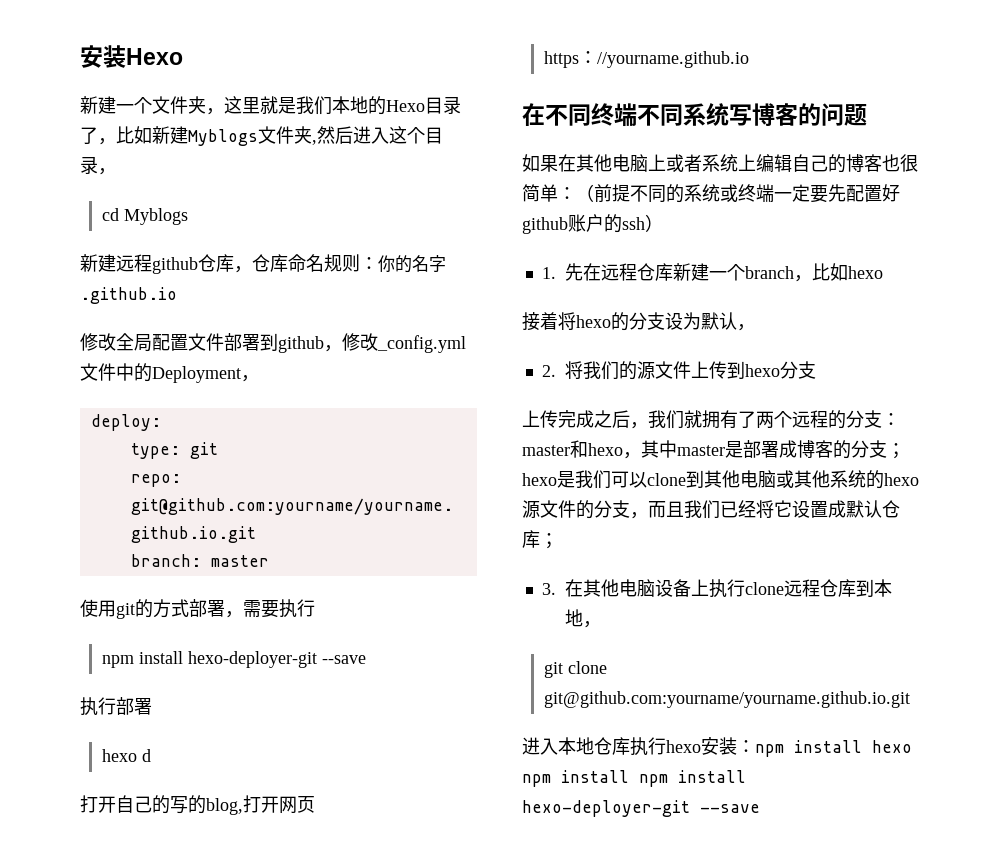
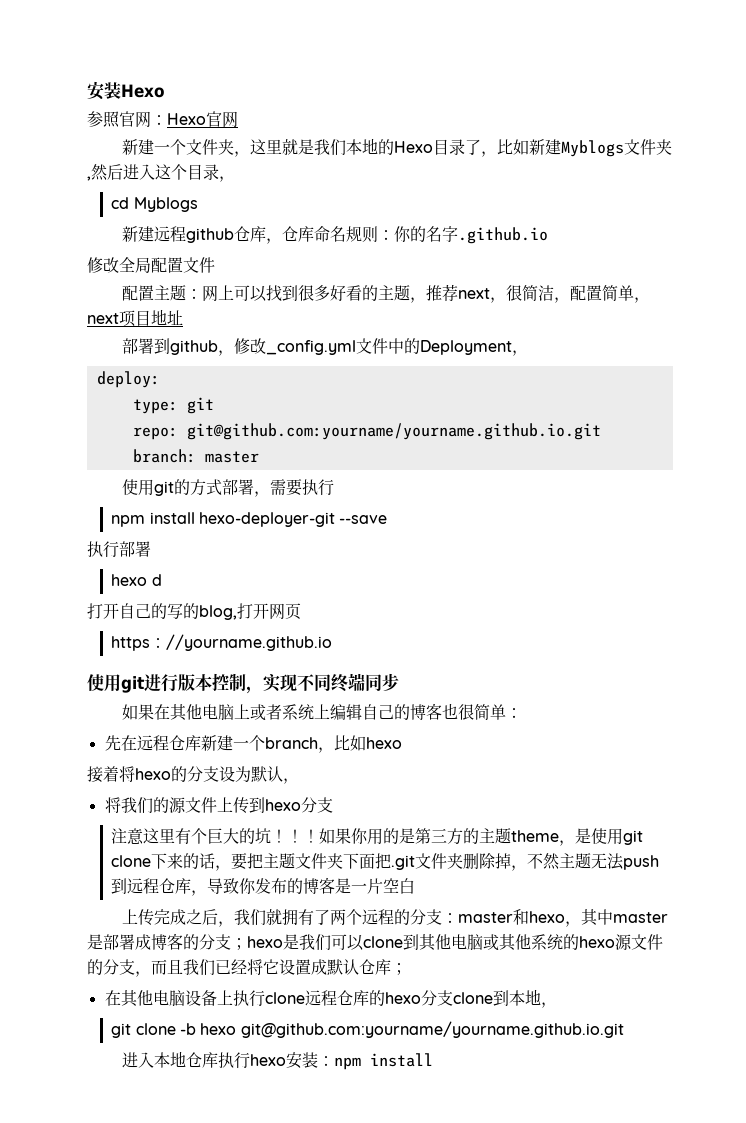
(183, 56) none -> [87,111,238,128] // 参照官网：Hexo官网
(224, 342) none -> [121,284,650,303] [87,309,183,327] // 配置主题：网上可以找到很多好看的主题，推荐next，很简洁，配置简单，next项目地址 //
[522,103,867,127] 在不同终端不同系统写博客的问题 -> [87,673,399,694] 使用git进行版本控制，实现不同终端同步
[576,184,900,203] [522,214,663,234] [541,267,556,279] （前提不同的系统或终端一定要先配置好github账户的ssh） // 1. -> (522, 713) //
[541,365,556,377] 2. -> (299, 781) none
(816, 370) none -> [111,828,644,846] [111,853,660,871] [111,877,416,896] // 注意这里有个巨大的坑！！！如果你用的是第三方的主题theme，是使用git clone下来的话，要把主题文件夹下面把.git文件夹删除掉，不然主题无法push到远程仓库，导致你发布的博客是一片空白
[541,583,556,595] 3. -> (407, 969) none
(856, 588) none -> [368,990,493,1006] 的hexo分支clone
(607, 667) none -> [180,1023,237,1035] -b hexo
[872,740,912,753] [522,770,746,787] [522,800,760,817] hexo npm install npm install hexo-deployer-git --save -> (433, 1060) none

